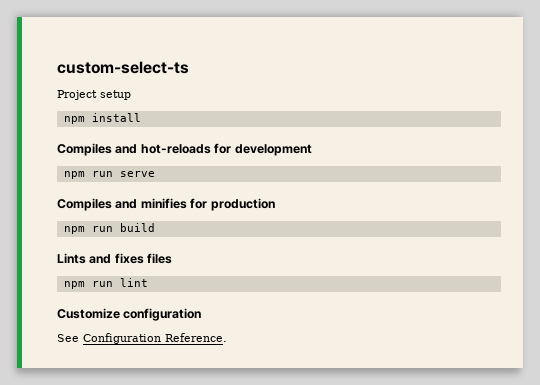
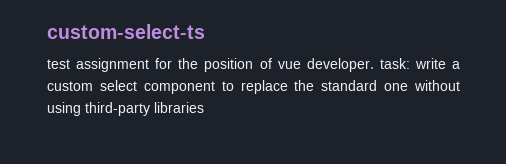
[57,90,131,100] [63,113,141,124] [57,143,312,156] [63,171,155,179] [57,198,275,211] [63,223,155,234] [57,253,173,264] [63,278,148,289] [57,308,202,321] [57,333,227,344] Project setup // npm install // Compiles and hot-reloads for development // npm run serve // Compiles and minifies for production // npm run build // Lints and fixes files // npm run lint // Customize configuration // See Configuration Reference. -> [47,58,461,72] [47,80,460,94] [47,102,204,116] test assignment for the position of vue developer. task: write a custom select component to replace the standard one without using third-party libraries

